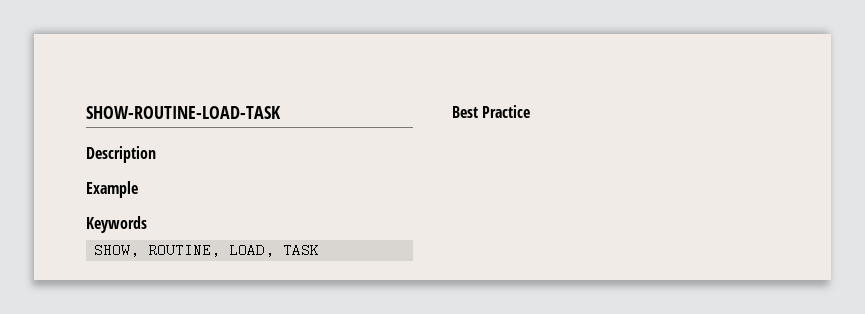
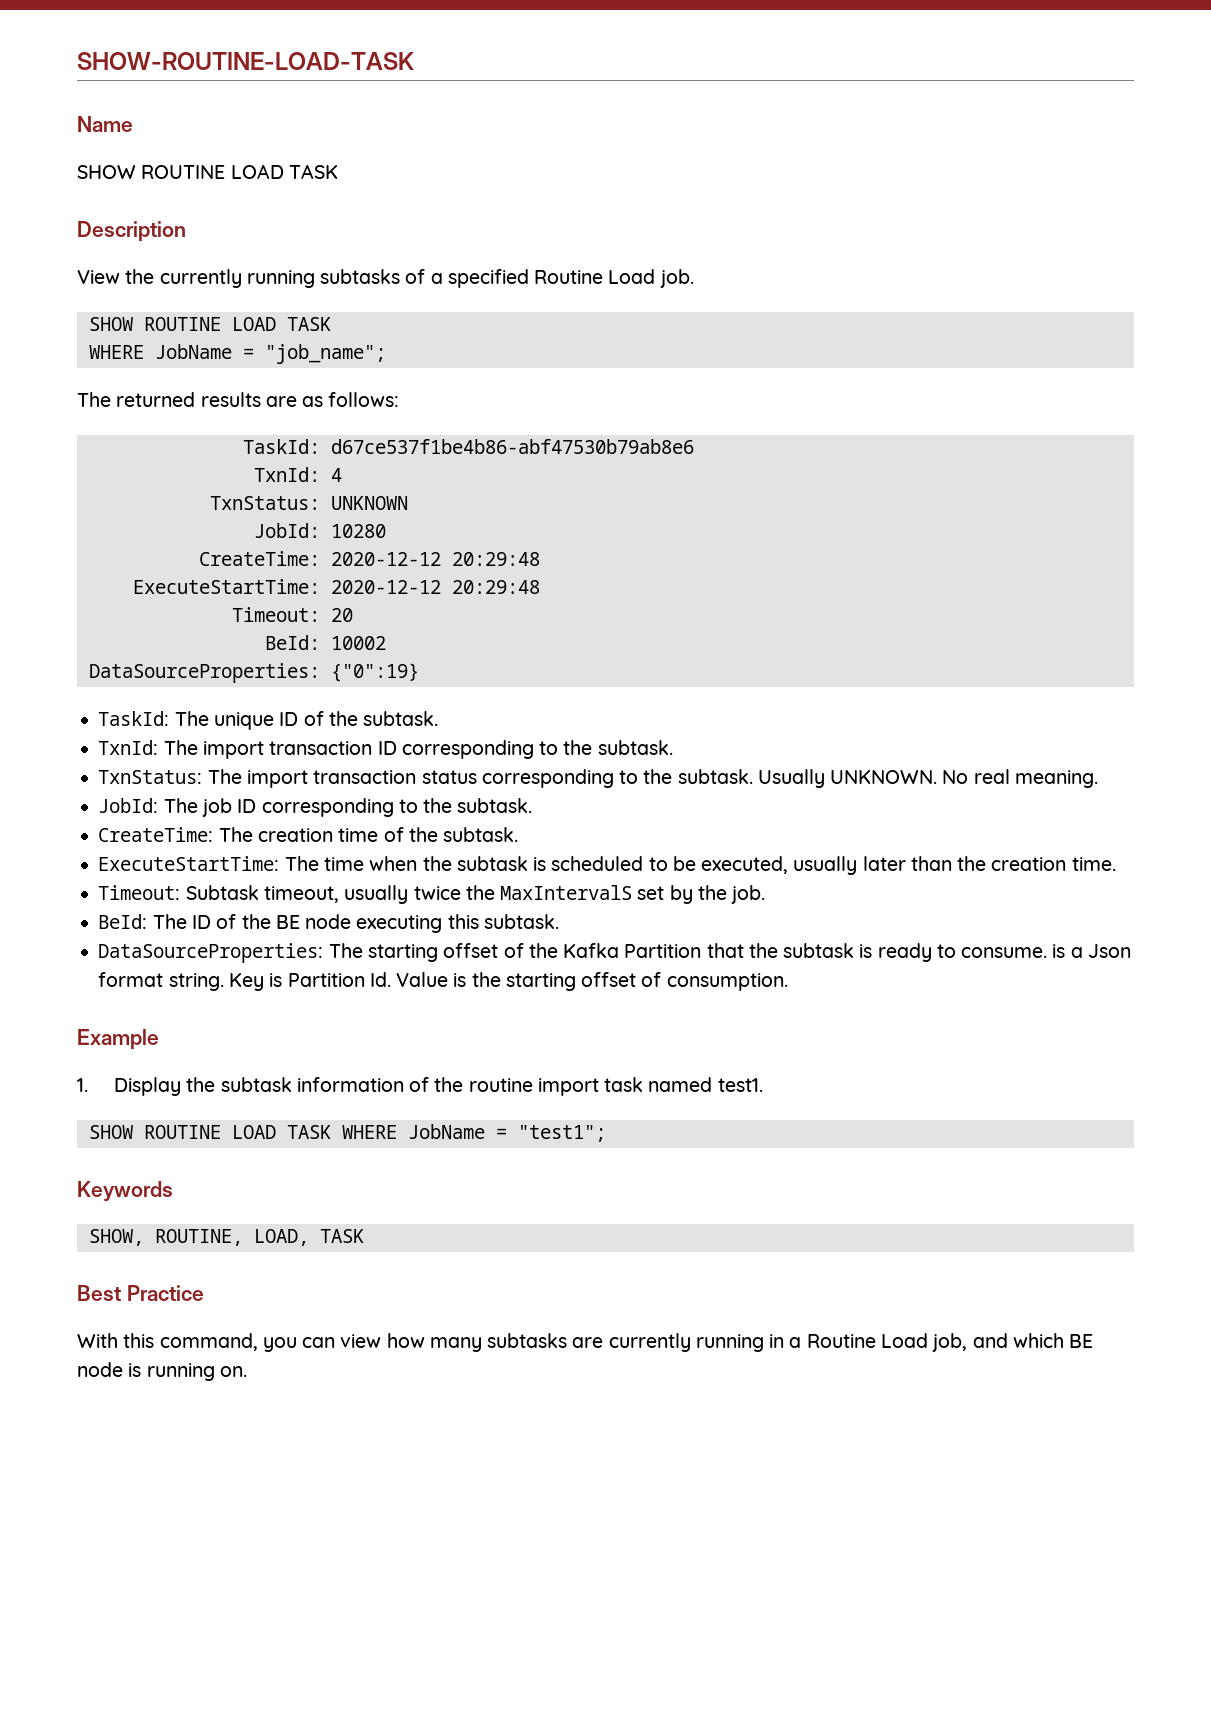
[86,146,156,163] [86,181,138,198] Description // Example -> [77,116,133,132] [77,164,338,179] [77,221,186,242] [77,269,694,288] [88,317,331,331] [88,344,386,364] [77,392,400,407] [242,439,694,454] [253,467,342,482] [209,496,408,510] [253,523,386,538] [198,551,540,566] [132,579,540,594] [231,607,353,622] [264,635,386,650] [88,663,419,683] [98,711,439,730] [98,740,673,759] [98,769,1098,788] [98,798,533,817] [98,827,519,842] [98,856,1116,875] [98,885,766,904] [98,914,559,933] [98,943,1131,963] [98,972,788,991] [77,1029,159,1050] [77,1077,763,1096] [88,1124,606,1142] Name // SHOW ROUTINE LOAD TASK // Description // View the currently running subtasks of a specified Routine Load job. // SHOW ROUTINE LOAD TASK // WHERE JobName = "job_name"; // The returned results are as follows: // TaskId: d67ce537f1be4b86-abf47530b79ab8e6 // TxnId: 4 // TxnStatus: UNKNOWN // JobId: 10280 // CreateTime: 2020-12-12 20:29:48 // ExecuteStartTime: 2020-12-12 20:29:48 // Timeout: 20 // BeId: 10002 // DataSourceProperties: {"0":19} // TaskId: The unique ID of the subtask. // TxnId: The import transaction ID corresponding to the subtask. // TxnStatus: The import transaction status corresponding to the subtask. Usually UNKNOWN. No real meaning. // JobId: The job ID corresponding to the subtask. // CreateTime: The creation time of the subtask. // ExecuteStartTime: The time when the subtask is scheduled to be executed, usually later than the creation time. // Timeout: Subtask timeout, usually twice the MaxIntervalS set by the job. // BeId: The ID of the BE node executing this subtask. // DataSourceProperties: The starting offset of the Kafka Partition that the subtask is ready to consume. is a Json format string. Key is Partition Id. Value is the starting offset of consumption. // Example // 1. Display the subtask information of the routine import task named test1. // SHOW ROUTINE LOAD TASK WHERE JobName = "test1";
(531, 111) none -> [77,1333,1094,1352] [77,1362,247,1381] // With this command, you can view how many subtasks are currently running in a Routine Load job, and which BE node is running on.

